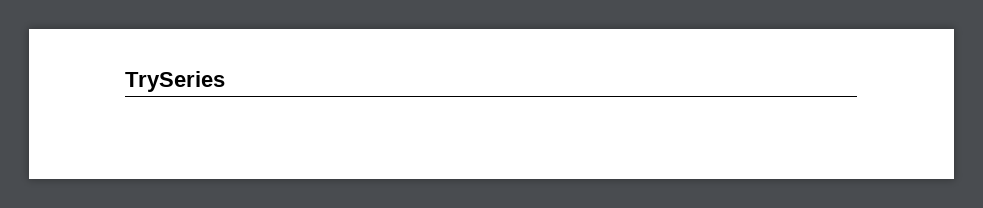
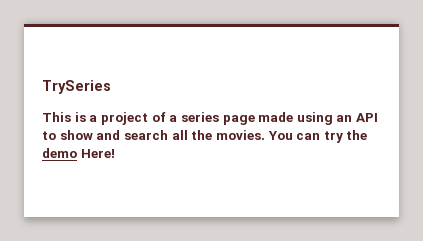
(225, 81) none -> [42,112,379,125] [42,130,368,143] [42,148,115,158] // This is a project of a series page made using an API to show and search all the movies. You can try the demo Here!

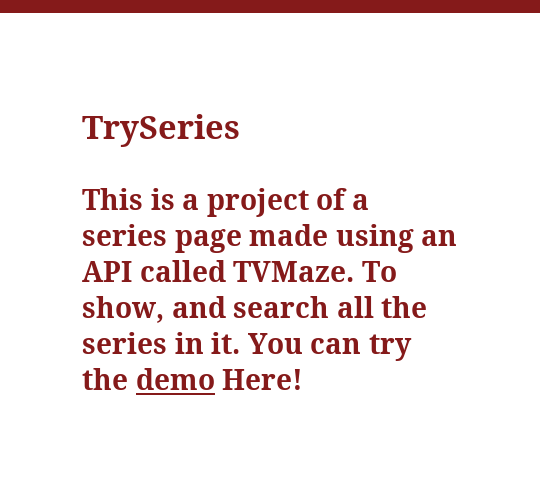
[42,130,93,140] to show -> [139,260,397,282] [82,296,164,323] called TVMaze. To show,
[215,130,265,140] movies. -> [82,332,241,354] series in it.

